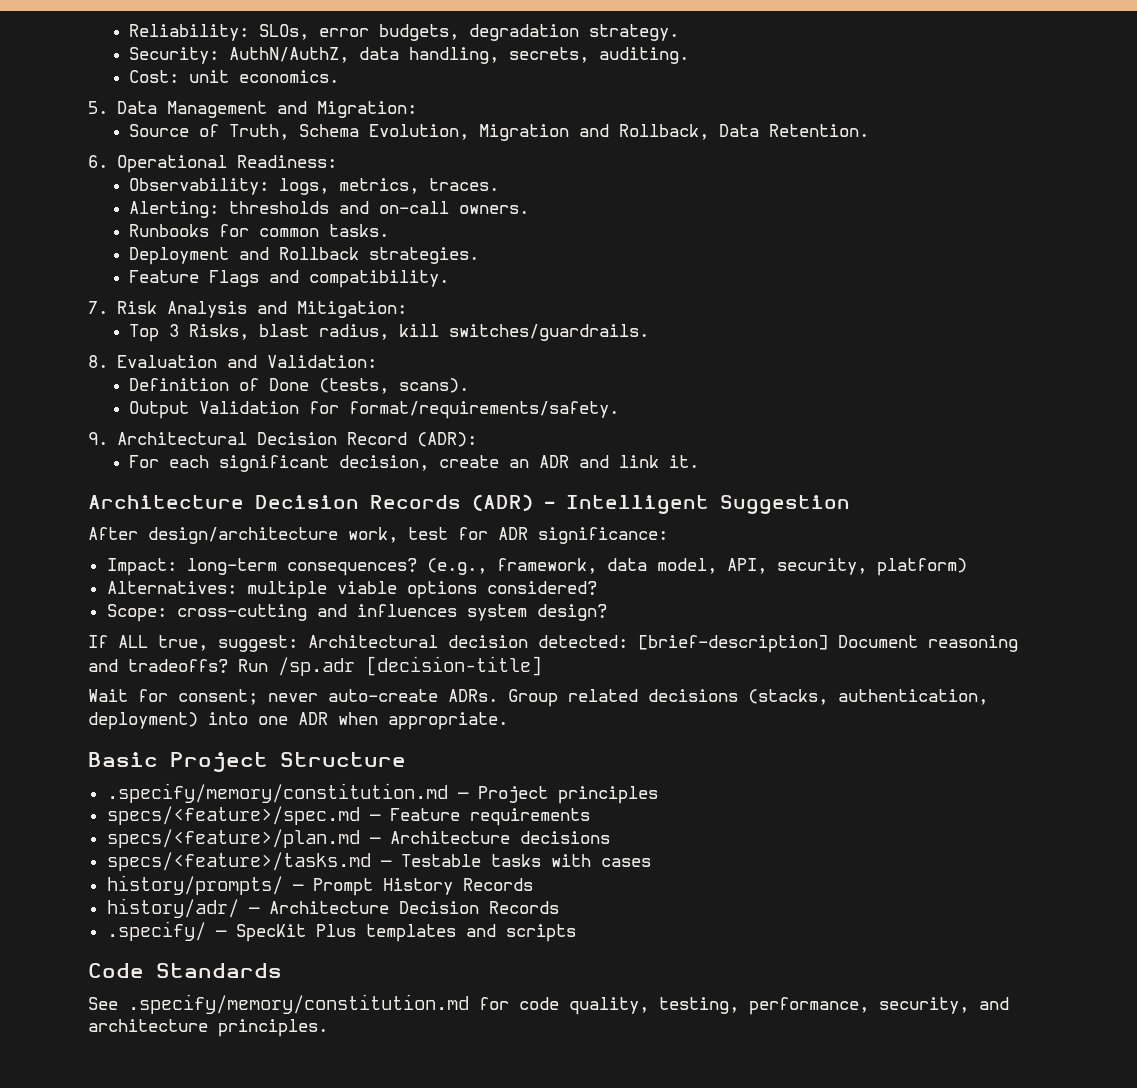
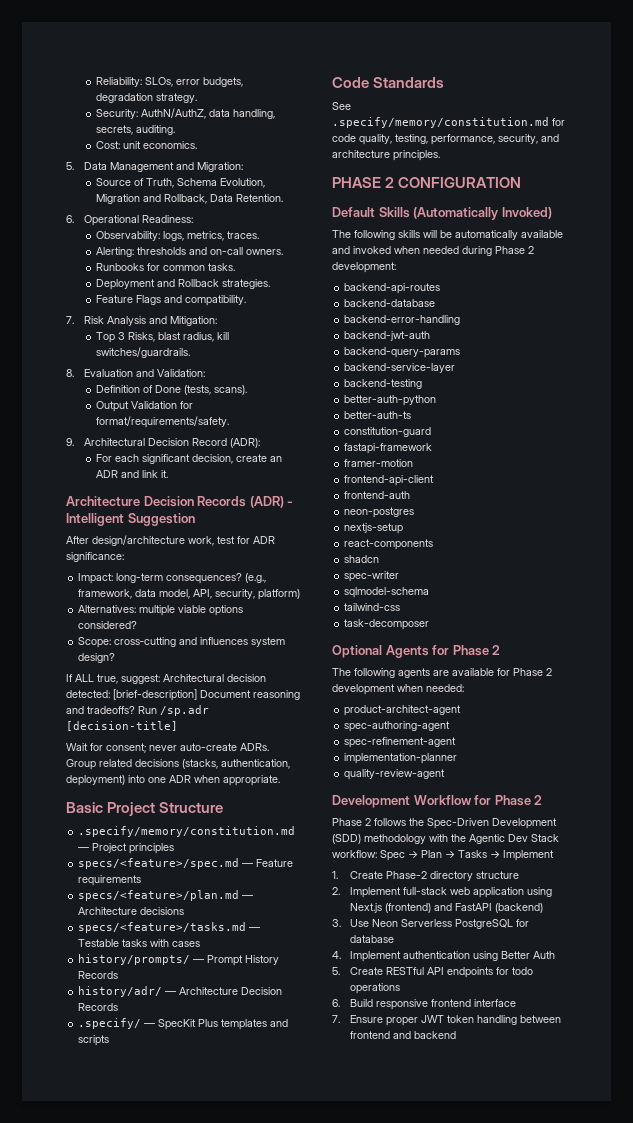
(328, 1028) none -> [332,177,522,188] [332,207,552,220] [332,230,563,240] [332,246,534,256] [332,262,396,273] [344,283,441,294] [344,299,436,307] [344,315,461,325] [344,331,431,341] [344,347,461,358] [344,363,456,373] [344,379,423,389] [344,395,437,406] [344,411,412,419] [344,427,432,437] [344,443,433,454] [344,459,414,467] [344,475,435,486] [344,491,411,499] [344,507,415,518] [344,523,404,534] [344,539,434,550] [344,555,380,563] [344,571,400,582] [344,587,430,598] [344,603,401,611] [344,619,430,630] [332,645,501,658] [332,668,552,678] [332,684,464,695] [344,705,462,716] [344,721,451,732] [344,737,457,748] [344,753,458,764] [344,769,446,780] [332,795,543,808] [332,818,557,829] [332,834,559,844] [332,850,554,861] [332,871,519,881] [332,887,552,898] [349,903,543,913] [332,919,529,929] [349,935,394,943] [332,951,555,962] [332,967,533,978] [349,983,400,994] [332,999,516,1010] [332,1015,561,1026] [349,1031,456,1039] // PHASE 2 CONFIGURATION // Default Skills (Automatically Invoked) // The following skills will be automatically available and invoked when needed during Phase 2 development: // backend-api-routes // backend-database // backend-error-handling // backend-jwt-auth // backend-query-params // backend-service-layer // backend-testing // better-auth-python // better-auth-ts // constitution-guard // fastapi-framework // framer-motion // frontend-api-client // frontend-auth // neon-postgres // nextjs-setup // react-components // shadcn // spec-writer // sqlmodel-schema // tailwind-css // task-decomposer // Optional Agents for Phase 2 // The following agents are available for Phase 2 development when needed: // product-architect-agent // spec-authoring-agent // spec-refinement-agent // implementation-planner // quality-review-agent // Development Workflow for Phase 2 // Phase 2 follows the Spec-Driven Development (SDD) methodology with the Agentic Dev Stack workflow: Spec → Plan → Tasks → Implement // 1. Create Phase-2 directory structure // 2. Implement full-stack web application using Next.js (frontend) and FastAPI (backend) // 3. Use Neon Serverless PostgreSQL for database // 4. Implement authentication using Better Auth // 5. Create RESTful API endpoints for todo operations // 6. Build responsive frontend interface // 7. Ensure proper JWT token handling between frontend and backend

